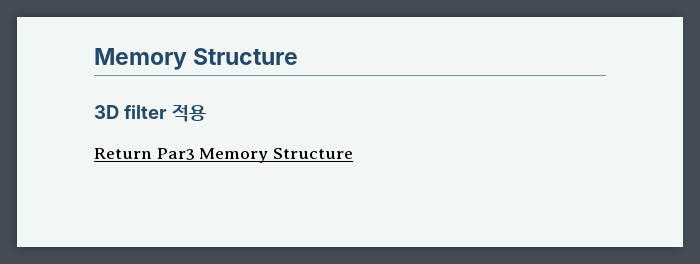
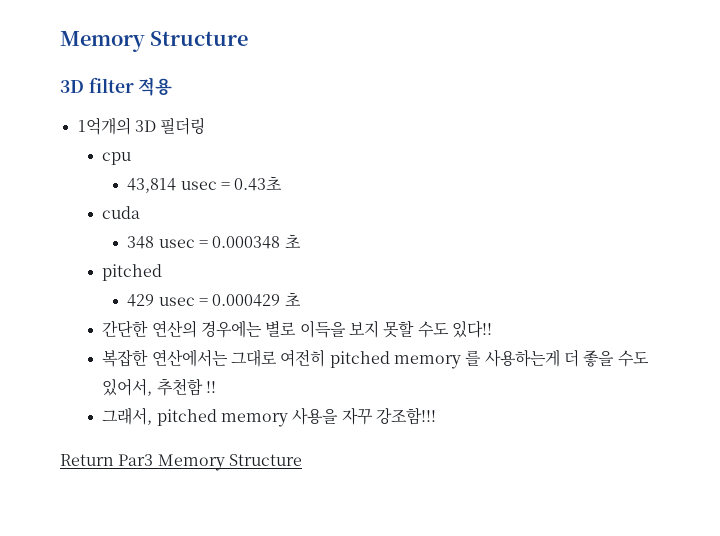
(206, 113) none -> [77,117,206,135] [102,152,132,165] [127,176,283,193] [102,206,141,219] [127,234,301,249] [102,264,163,281] [127,292,301,307] [102,320,493,338] [102,349,649,369] [102,378,217,396] [102,407,437,427] // 1억개의 3D 필더링 // cpu // 43,814 usec = 0.43초 // cuda // 348 usec = 0.000348 초 // pitched // 429 usec = 0.000429 초 // 간단한 연산의 경우에는 별로 이득을 보지 못할 수도 있다!! // 복잡한 연산에서는 그대로 여전히 pitched memory 를 사용하는게 더 좋을 수도 있어서, 추천함 !! // 그래서, pitched memory 사용을 자꾸 강조함!!!

